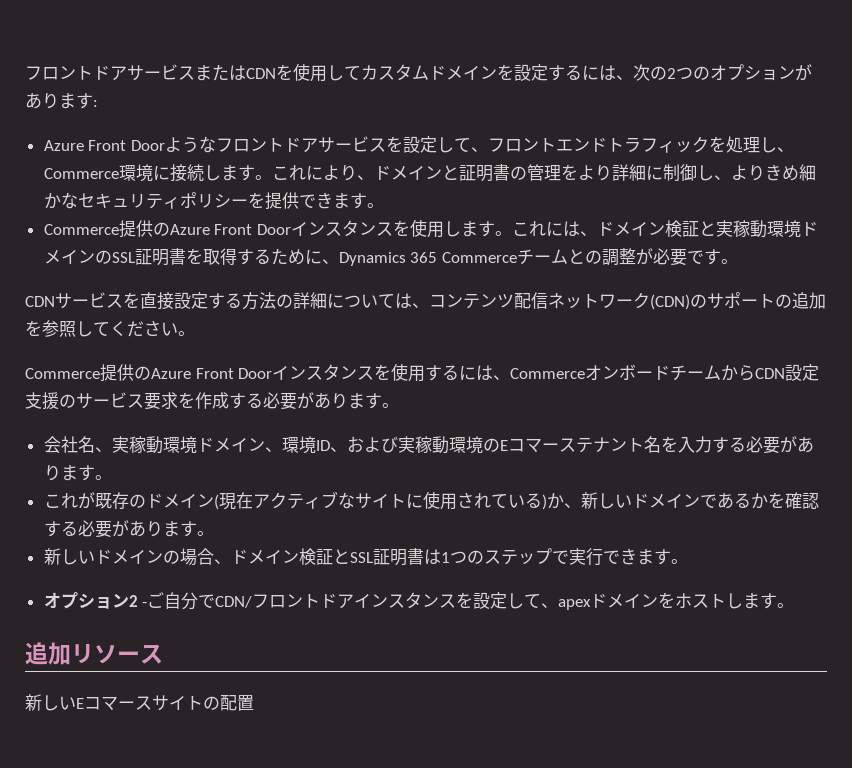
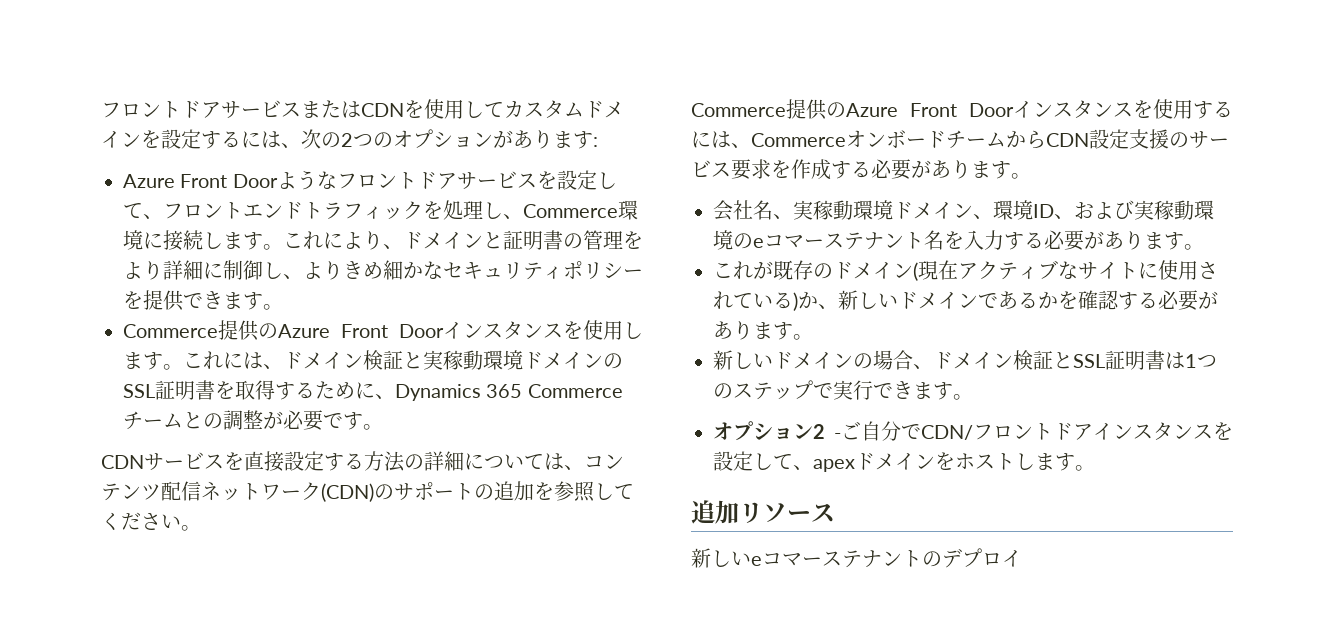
[499,440,508,451] E -> [753,238,764,248] e
[76,695,254,711] Eコマースサイトの配置 -> [751,548,1022,568] eコマーステナントのデプロイ

